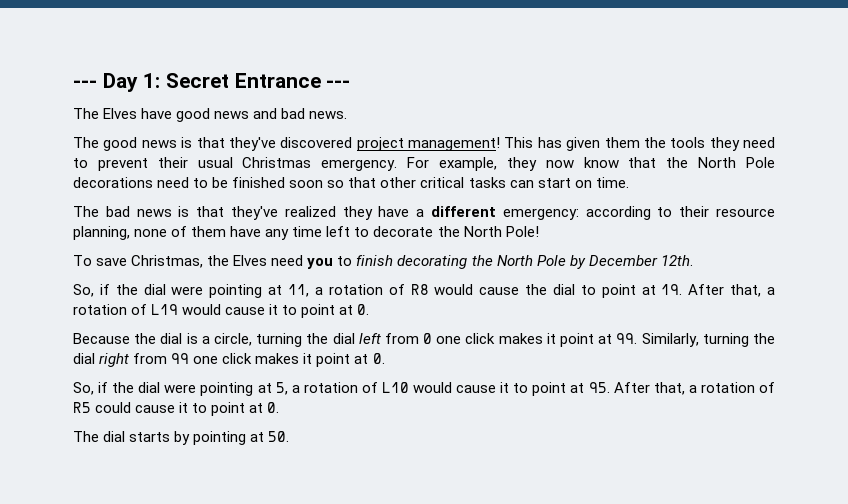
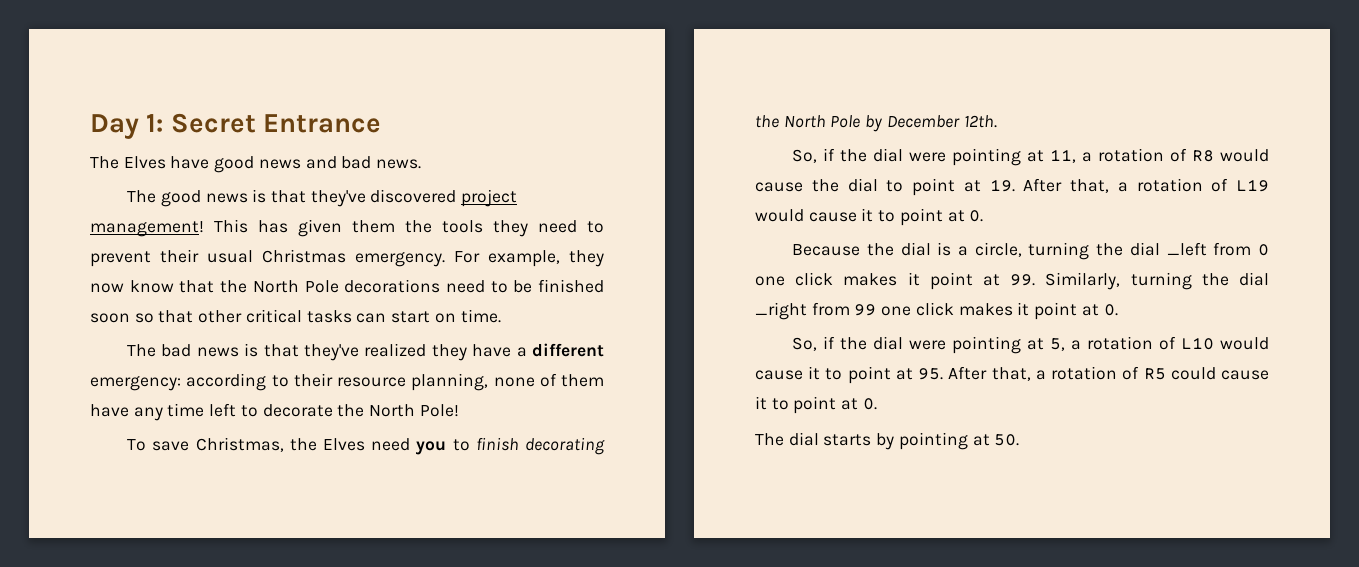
[73,80,97,88] --- -> (90, 126) none
[326,80,351,88] --- -> (382, 123) none
[358,333,381,344] left -> [1166,242,1207,256] _left
[99,353,130,367] right -> [755,302,807,320] _right

